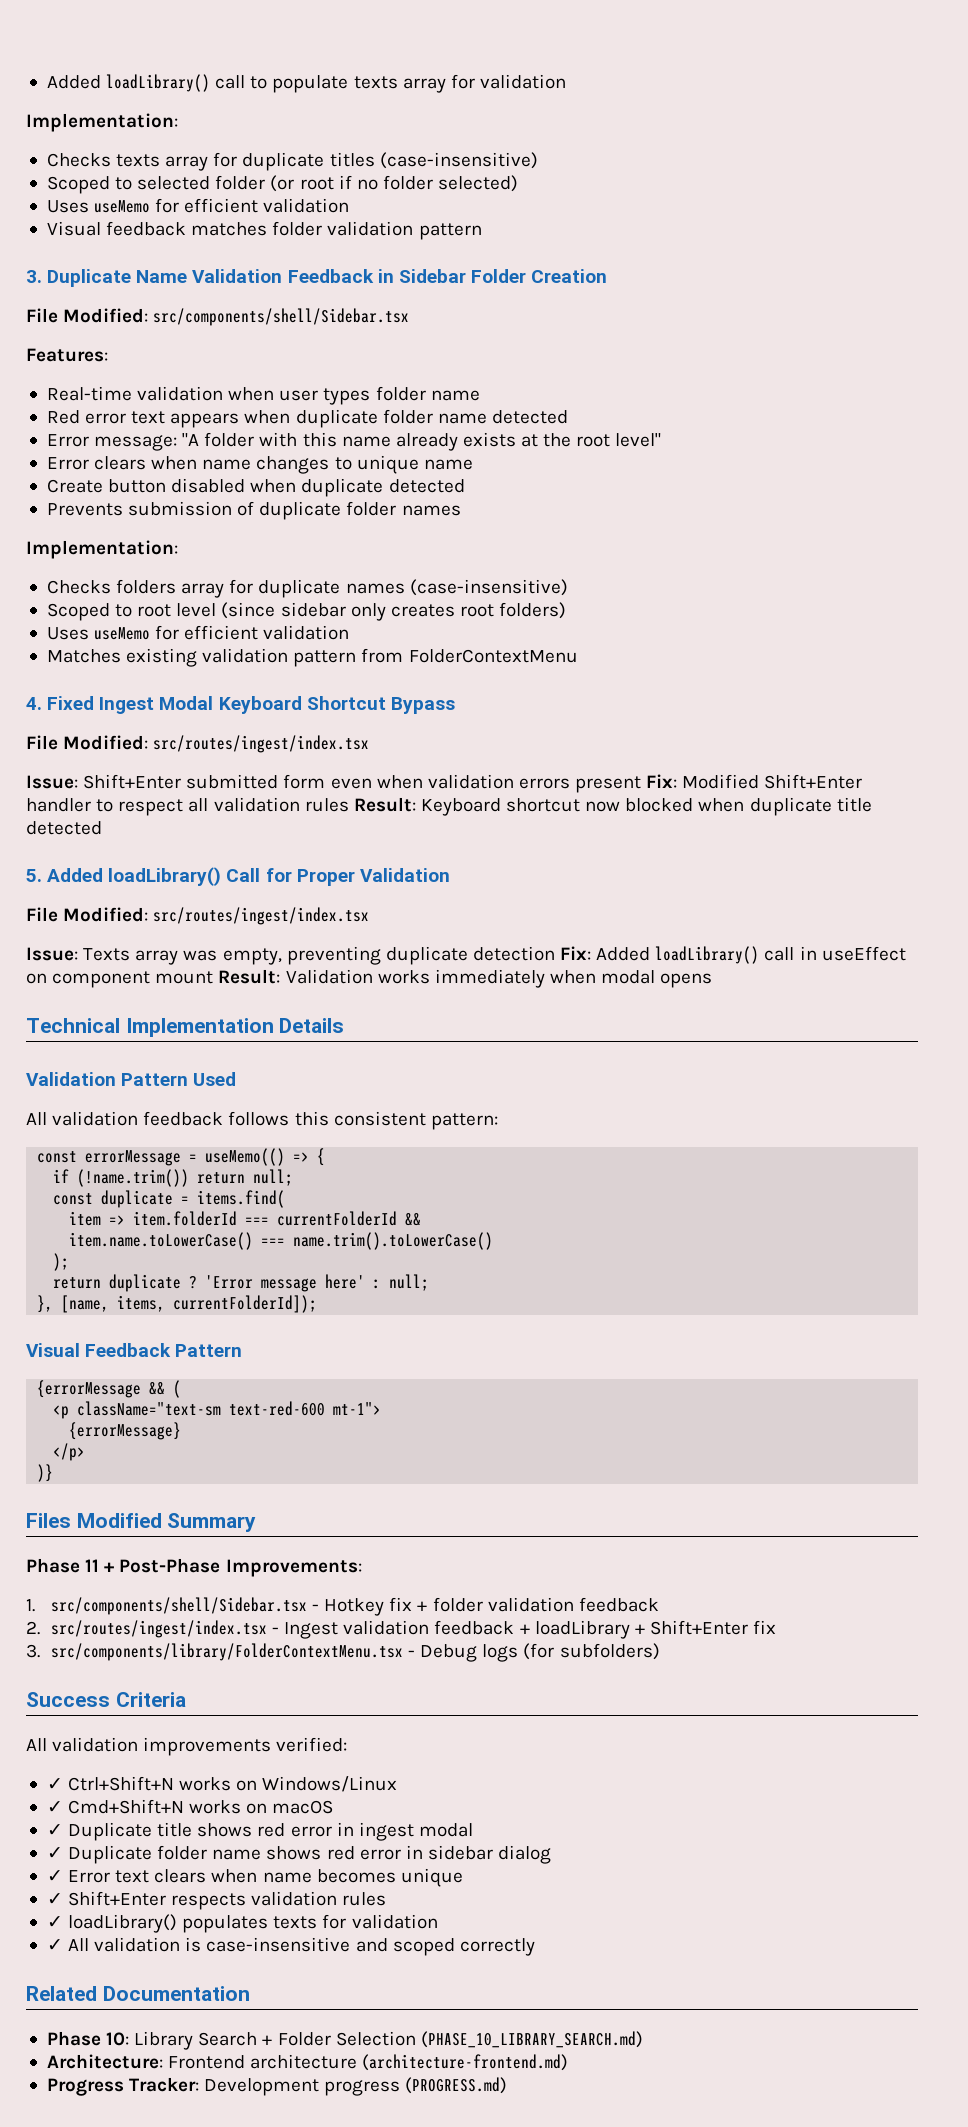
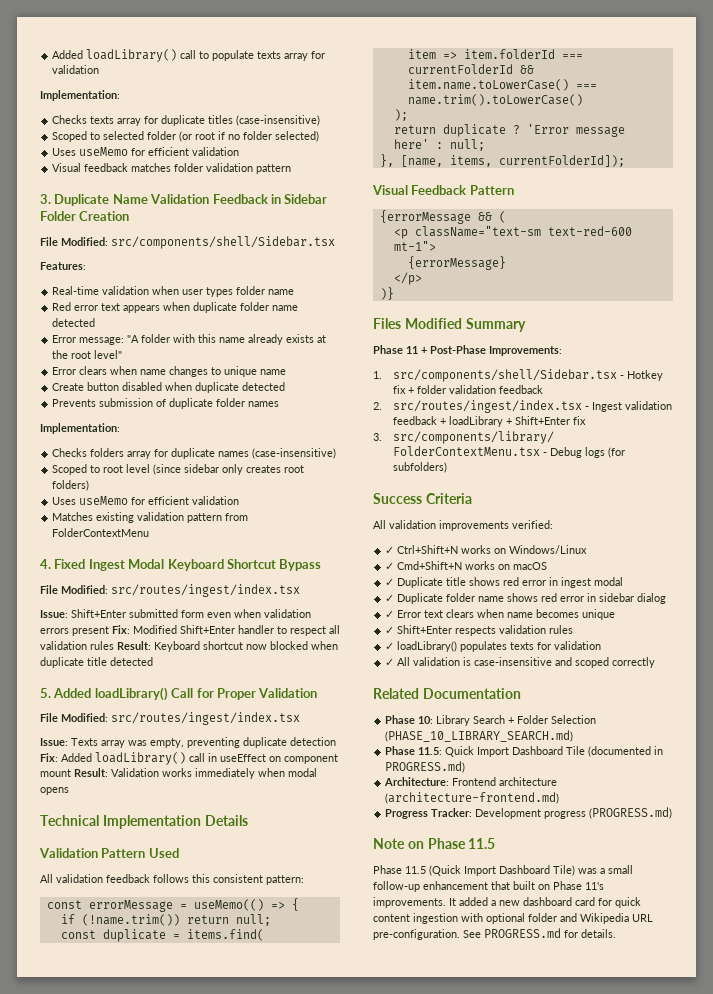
(643, 2039) none -> [385,746,664,757] [385,761,466,773] // Phase 11.5: Quick Import Dashboard Tile (documented in PROGRESS.md)
(508, 2085) none -> [373,838,496,849] [373,865,633,876] [373,881,604,892] [373,897,641,908] [373,913,653,924] [373,928,616,940] // Note on Phase 11.5 // Phase 11.5 (Quick Import Dashboard Tile) was a small follow-up enhancement that built on Phase 11's improvements. It added a new dashboard card for quick content ingestion with optional folder and Wikipedia URL pre-configuration. See PROGRESS.md for details.

